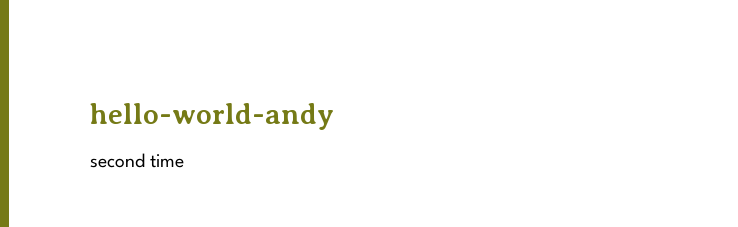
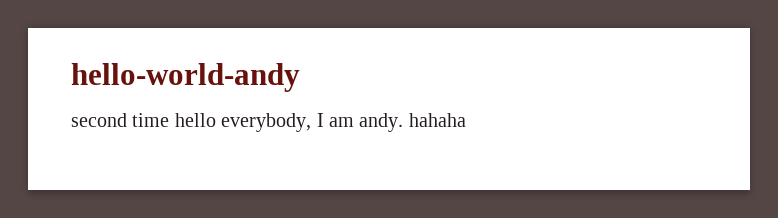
(185, 161) none -> [174,113,466,132] hello everybody, I am andy. hahaha

